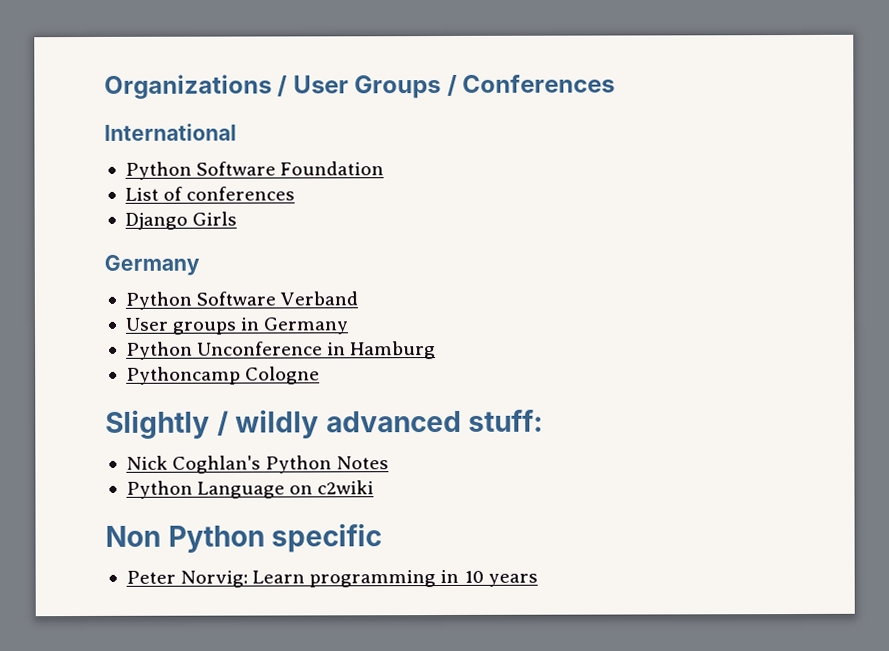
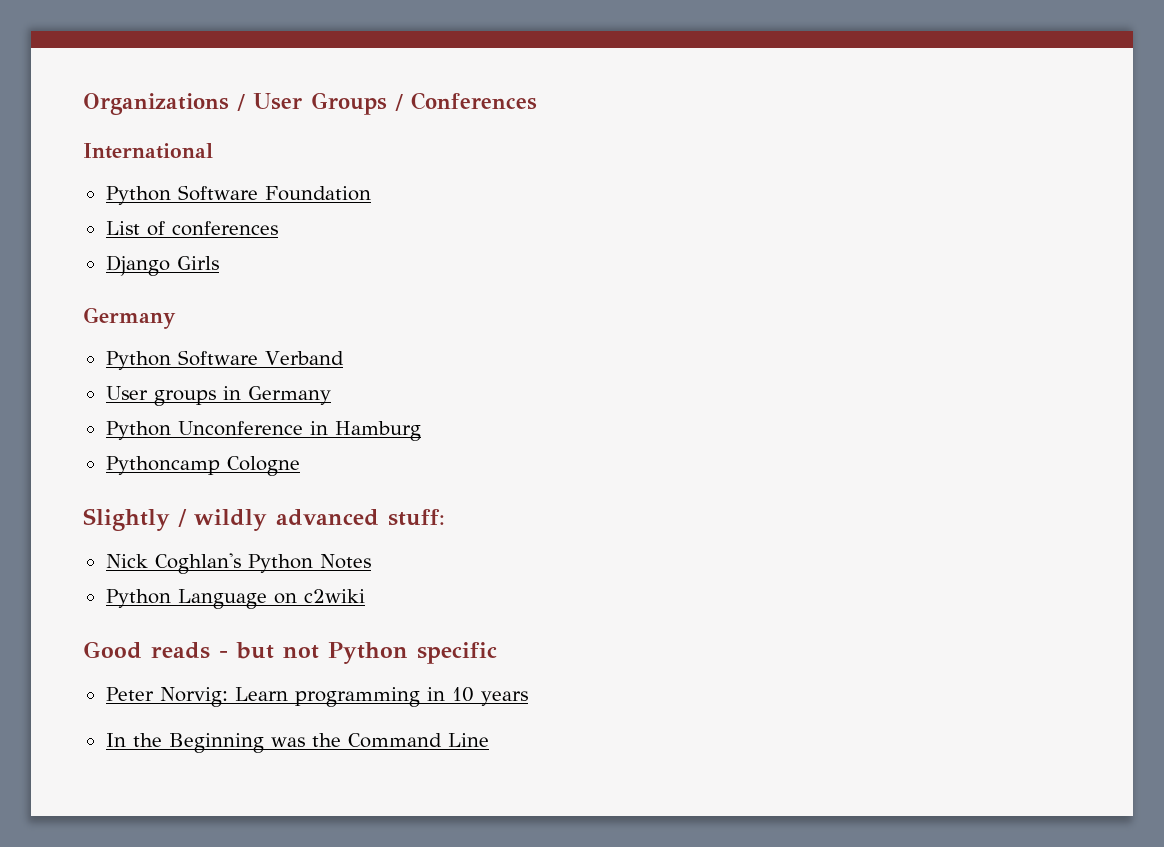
[105,525,161,547] Non -> [83,641,319,659] Good reads - but not
(538, 580) none -> [105,733,489,753] // In the Beginning was the Command Line

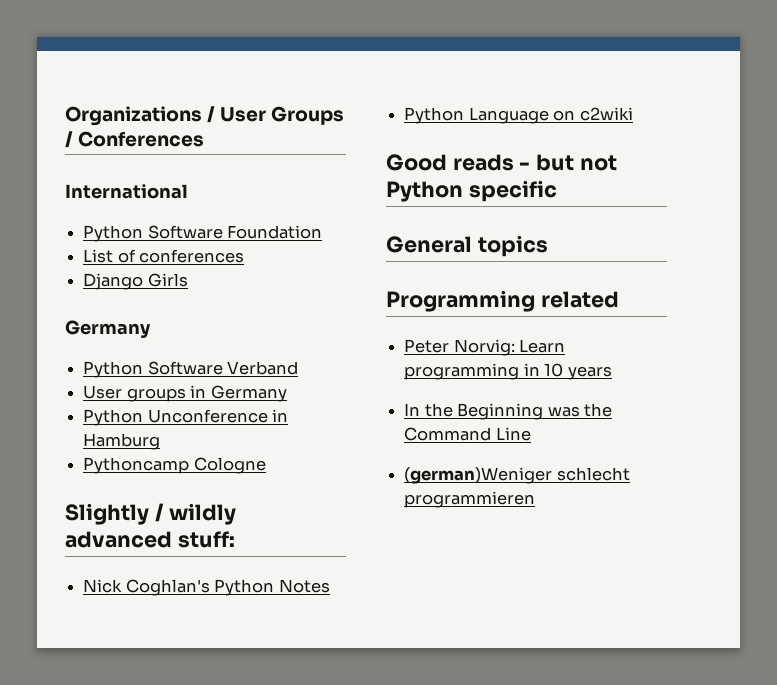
(497, 653) none -> [386,235,548,257] [386,290,619,312] // General topics // Programming related
(489, 740) none -> [404,467,630,484] [404,491,536,508] // (german)Weniger schlecht programmieren

